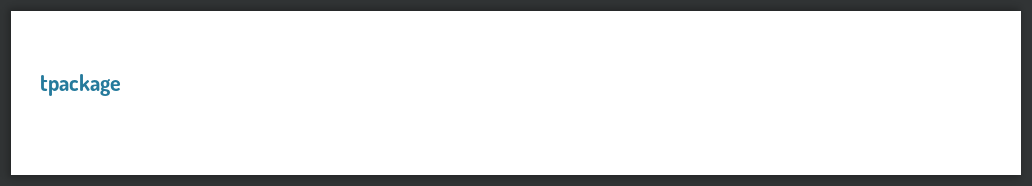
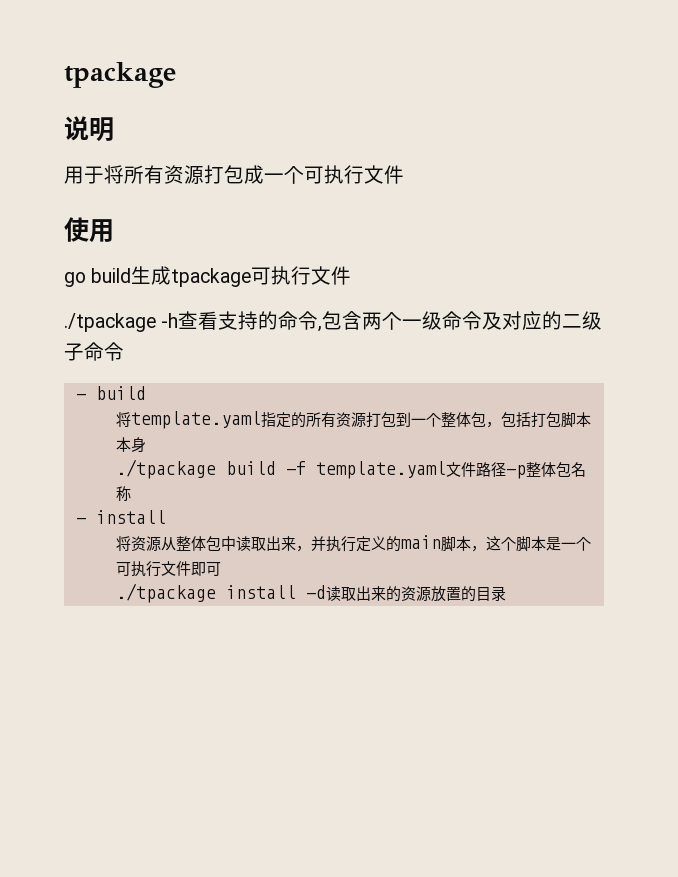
[40,74,121,96] tpackage -> [64,62,176,88] [64,116,114,142] [64,165,404,185] [64,217,114,243] [64,266,352,287] [64,311,603,332] [64,342,124,361] [75,386,146,400] [115,411,591,429] [115,437,146,453] [115,459,586,479] [115,486,131,501] [75,510,166,524] [115,535,591,552] [115,561,221,577] [115,583,506,603] tpackage // 说明 // 用于将所有资源打包成一个可执行文件 // 使用 // go build生成tpackage可执行文件 // ./tpackage -h查看支持的命令,包含两个一级命令及对应的二级子命令 // - build // 将template.yaml指定的所有资源打包到一个整体包，包括打包脚本本身 // ./tpackage build -f template.yaml文件路径-p整体包名称 // - install // 将资源从整体包中读取出来，并执行定义的main脚本，这个脚本是一个可执行文件即可 // ./tpackage install -d读取出来的资源放置的目录

